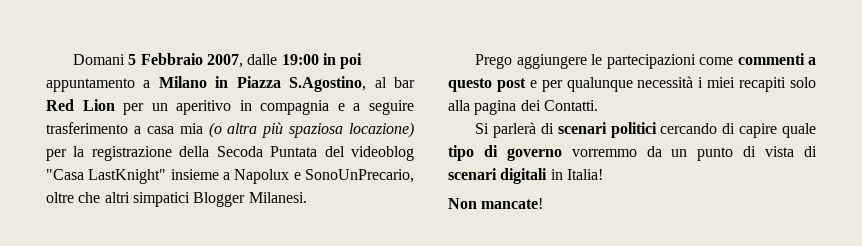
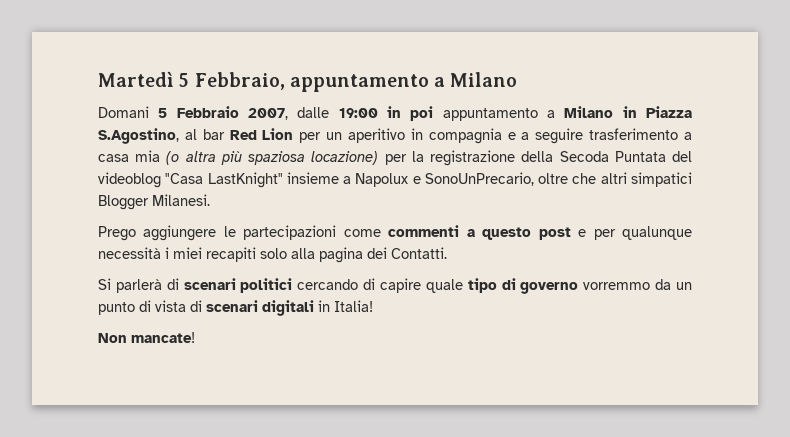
(73, 59) none -> [98,71,518,92] Martedì 5 Febbraio, appuntamento a Milano //

